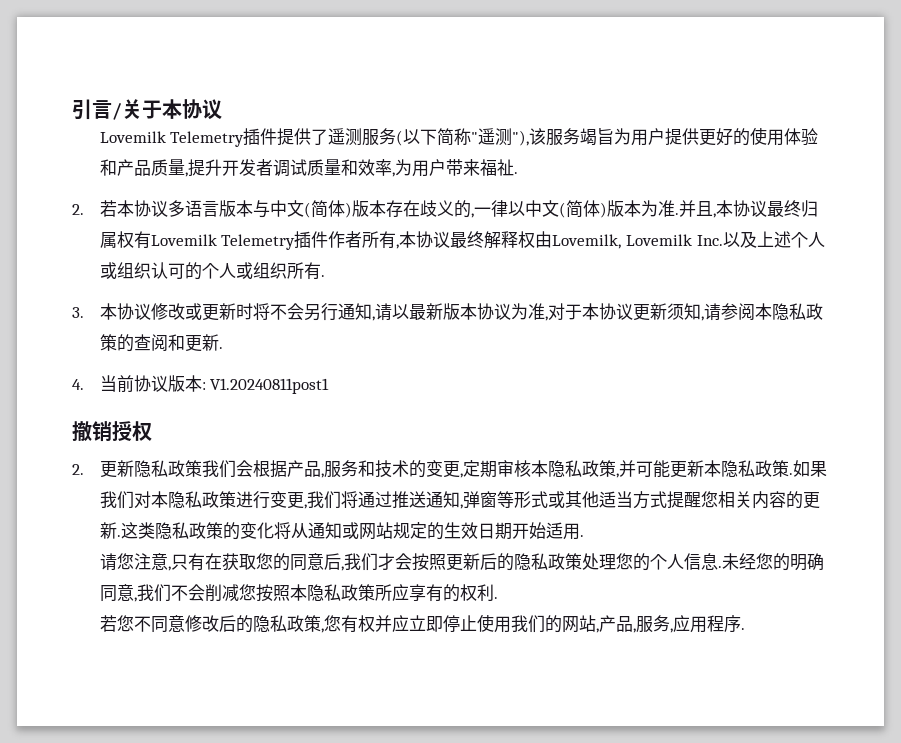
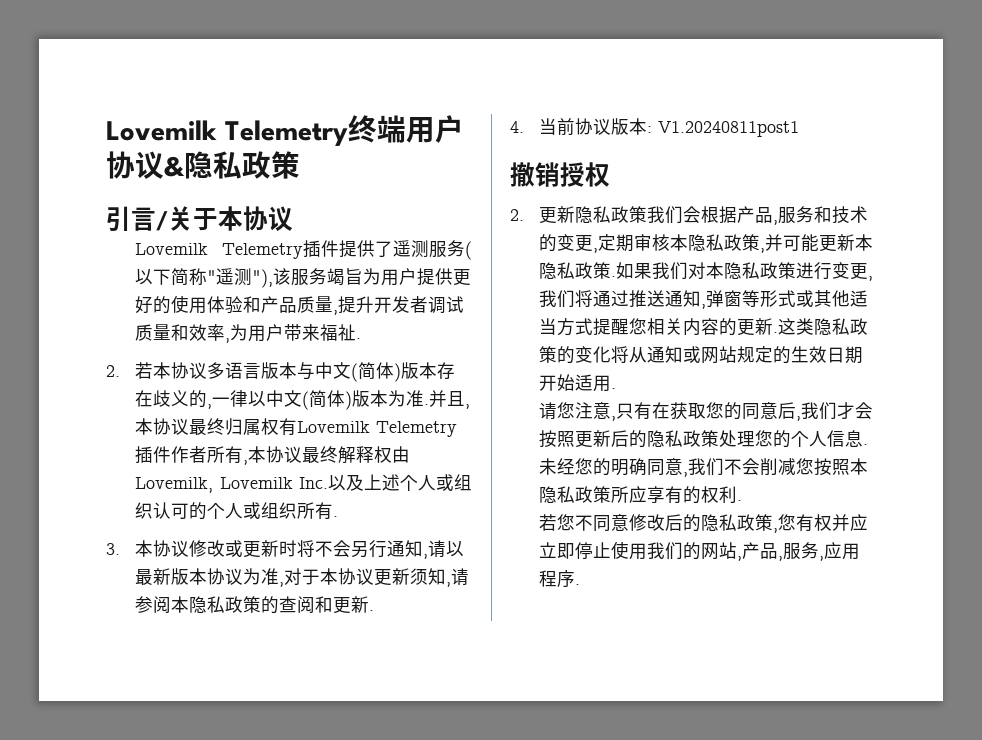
(72, 109) none -> [106,115,464,146] [106,151,300,179] Lovemilk Telemetry终端用户协议&隐私政策 //

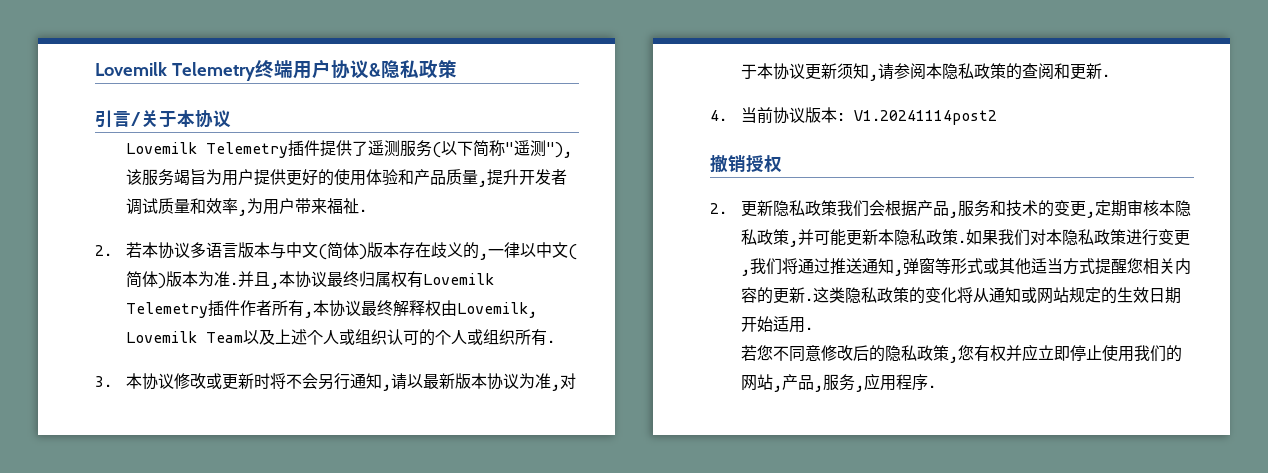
[299,477,328,489] Inc. -> [205,332,243,343] Team
[658,121,800,137] V1.20240811post1 -> [853,110,997,125] V1.20241114post2
[539,402,874,421] [539,430,869,448] [539,458,869,477] [539,486,743,504] // 请您注意,只有在获取您的同意后,我们才会按照更新后的隐私政策处理您的个人信息.未经您的明确同意,我们不会削减您按照本隐私政策所应享有的权利. -> (813, 328) none

